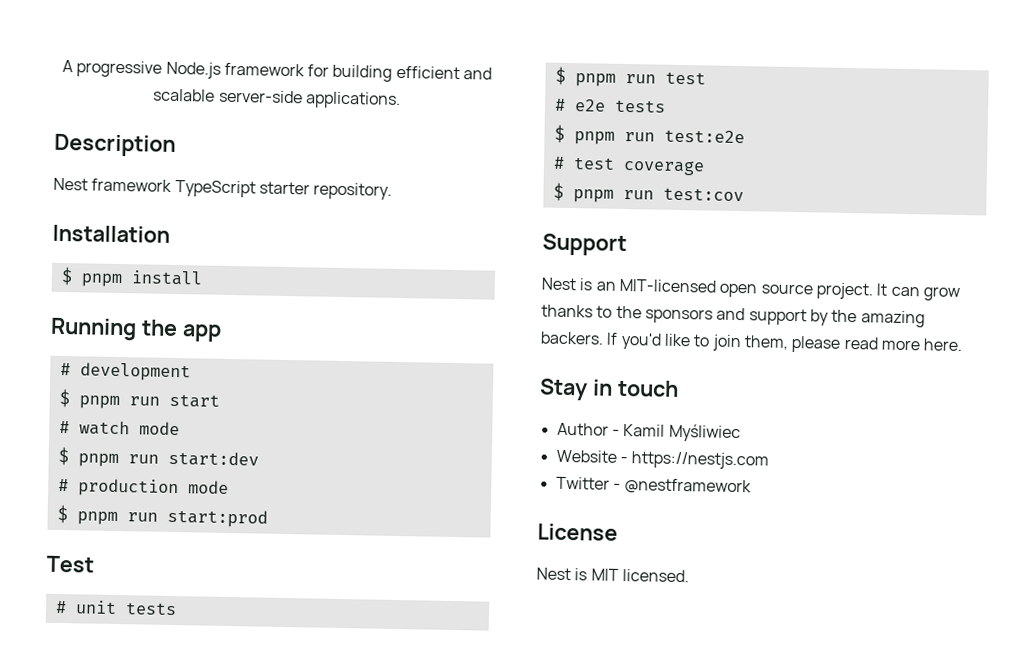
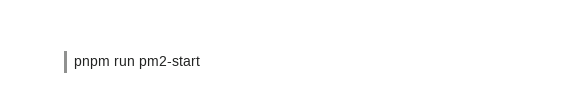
[61,59,493,82] [153,88,401,109] [54,133,176,157] [53,177,393,200] [52,224,170,243] [60,266,203,288] [50,317,222,342] [59,362,191,382] [58,388,220,410] [58,420,180,436] [57,446,259,468] [57,478,229,498] [56,504,268,528] [46,555,94,573] [54,600,177,616] [554,66,706,87] [553,98,666,113] [553,124,745,145] [552,156,705,176] [552,182,744,203] [542,233,627,257] [541,277,960,301] [541,304,925,328] [540,331,963,353] [539,378,679,401] [556,422,741,443] [555,449,770,470] [555,476,753,496] [537,523,618,541] [536,567,689,583] A progressive Node.js framework for building efficient and scalable server-side applications. // Description // Nest framework TypeScript starter repository. // Installation // $ pnpm install // Running the app // # development // $ pnpm run start // # watch mode // $ pnpm run start:dev // # production mode // $ pnpm run start:prod // Test // # unit tests // $ pnpm run test // # e2e tests // $ pnpm run test:e2e // # test coverage // $ pnpm run test:cov // Support // Nest is an MIT-licensed open source project. It can grow thanks to the sponsors and support by the amazing backers. If you'd like to join them, please read more here. // Stay in touch // Author - Kamil Myśliwiec // Website - https://nestjs.com // Twitter - @nestframework // License // Nest is MIT licensed. -> [74,56,201,69] pnpm run pm2-start

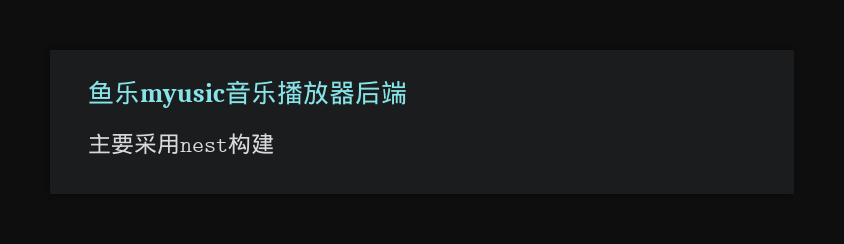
[74,56,201,69] pnpm run pm2-start -> [88,80,407,108] [88,133,274,155] 鱼乐myusic音乐播放器后端 // 主要采用nest构建

